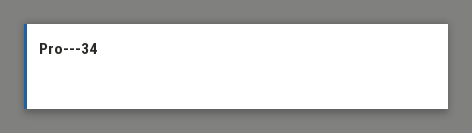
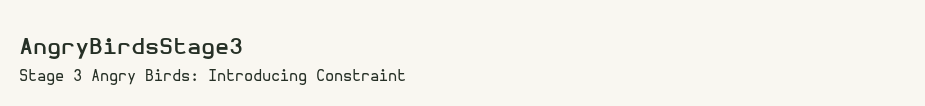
[39,43,97,54] Pro---34 -> [19,38,243,59] [19,69,406,85] AngryBirdsStage3 // Stage 3 Angry Birds: Introducing Constraint

